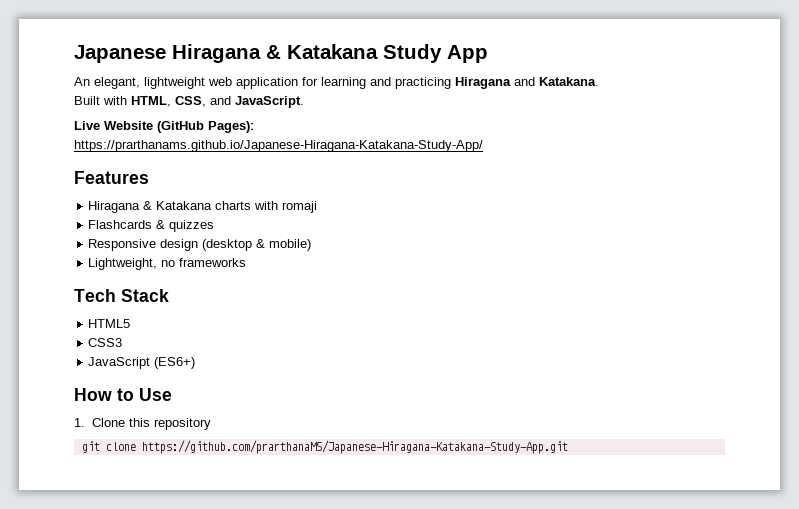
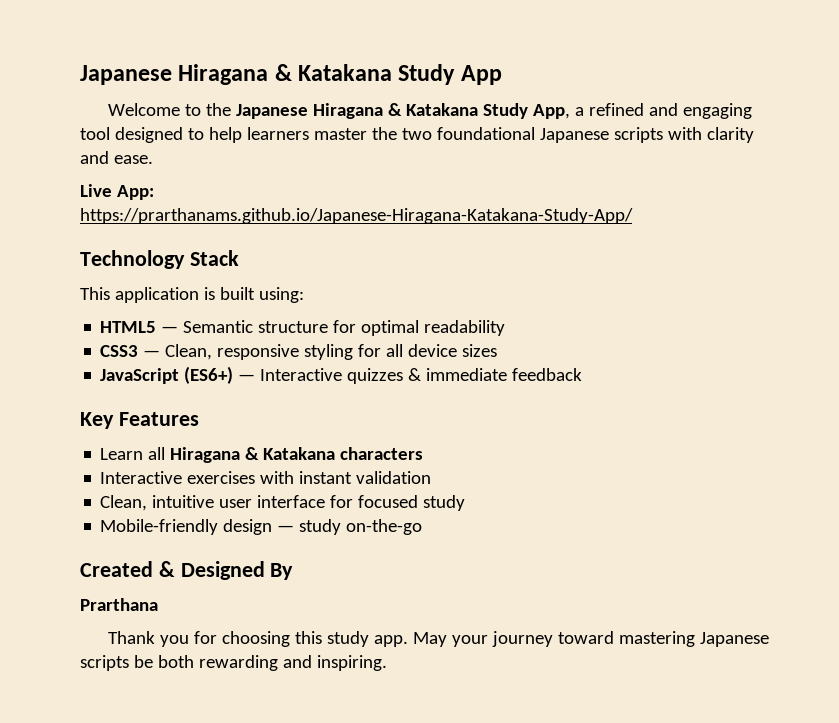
[74,77,599,89] [74,96,304,108] [74,121,254,133] [74,140,483,152] An elegant, lightweight web application for learning and practicing Hiragana and Katakana. // Built with HTML, CSS, and JavaScript. // Live Website (GitHub Pages): // https://prarthanams.github.io/Japanese-Hiragana-Katakana-Study-App/ // -> [108,103,753,119] [80,127,754,143] [80,151,153,164] [80,184,154,200] [80,208,633,224] [80,250,239,269] [80,287,304,303] [100,320,506,336] [100,344,498,360] [100,366,583,384] [80,412,114,429] Welcome to the Japanese Hiragana & Katakana Study App, a refined and engaging tool designed to help learners master the two foundational Japanese scripts with clarity and ease. // Live App: // https://prarthanams.github.io/Japanese-Hiragana-Katakana-Study-App/ // Technology Stack // This application is built using: // HTML5 — Semantic structure for optimal readability // CSS3 — Clean, responsive styling for all device sizes // JavaScript (ES6+) — Interactive quizzes & immediate feedback // Key
[88,201,318,213] [88,220,215,232] [88,239,312,251] [88,258,247,270] [74,289,169,302] [88,319,131,328] [88,338,123,347] [88,357,196,369] [74,388,172,401] [74,418,211,430] [81,440,568,454] Hiragana & Katakana charts with romaji // Flashcards & quizzes // Responsive design (desktop & mobile) // Lightweight, no frameworks // Tech Stack // HTML5 // CSS3 // JavaScript (ES6+) // How to Use // 1. Clone this repository // git clone https://github.com/prarthanaMS/Japanese-Hiragana-Katakana-Study-App.git -> [100,447,424,463] [100,471,432,484] [100,495,466,511] [100,519,423,535] [80,561,294,580] [80,598,158,611] [108,631,770,647] [80,655,387,671] Learn all Hiragana & Katakana characters // Interactive exercises with instant validation // Clean, intuitive user interface for focused study // Mobile-friendly design — study on-the-go // Created & Designed By // Prarthana // Thank you for choosing this study app. May your journey toward mastering Japanese scripts be both rewarding and inspiring.

